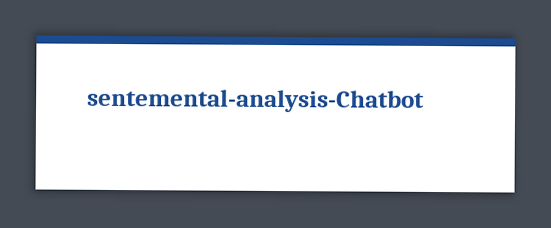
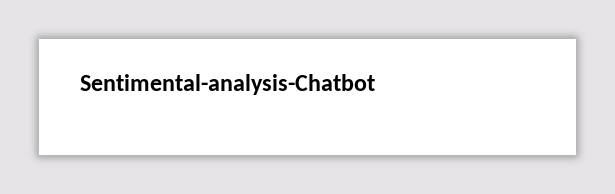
[87,88,425,113] sentemental-analysis-Chatbot -> [80,74,375,95] Sentimental-analysis-Chatbot

